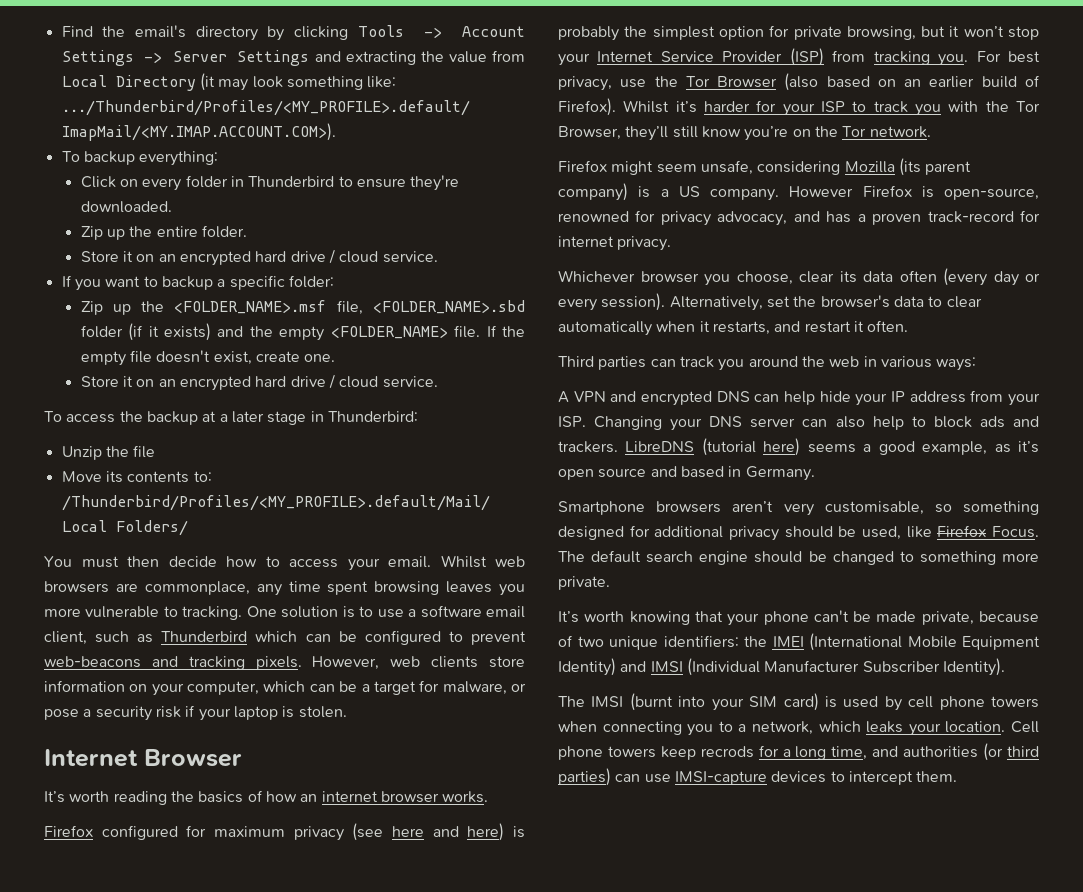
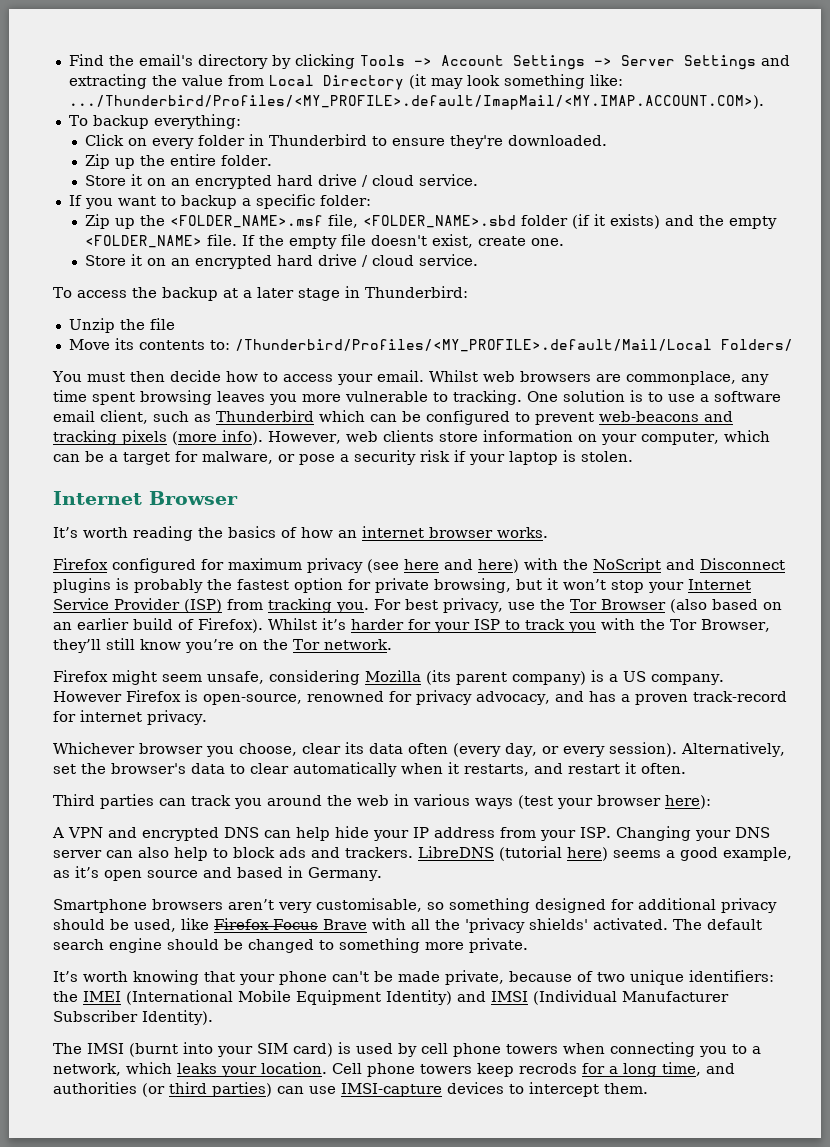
[255,656,302,670] pixels. -> [122,430,263,445] pixels (more info).
(505, 832) none -> [524,558,785,573] [53,578,111,593] with the NoScript and Disconnect plugins
[652,26,715,40] simplest -> [237,579,289,590] fastest
[993,271,1019,286] day -> [505,743,537,757] day,
[936,357,977,371] ways: -> [475,795,711,809] ways (test your browser here):
[992,526,1039,538] Focus. -> [273,918,668,933] Focus Brave with all the 'privacy shields' activated.

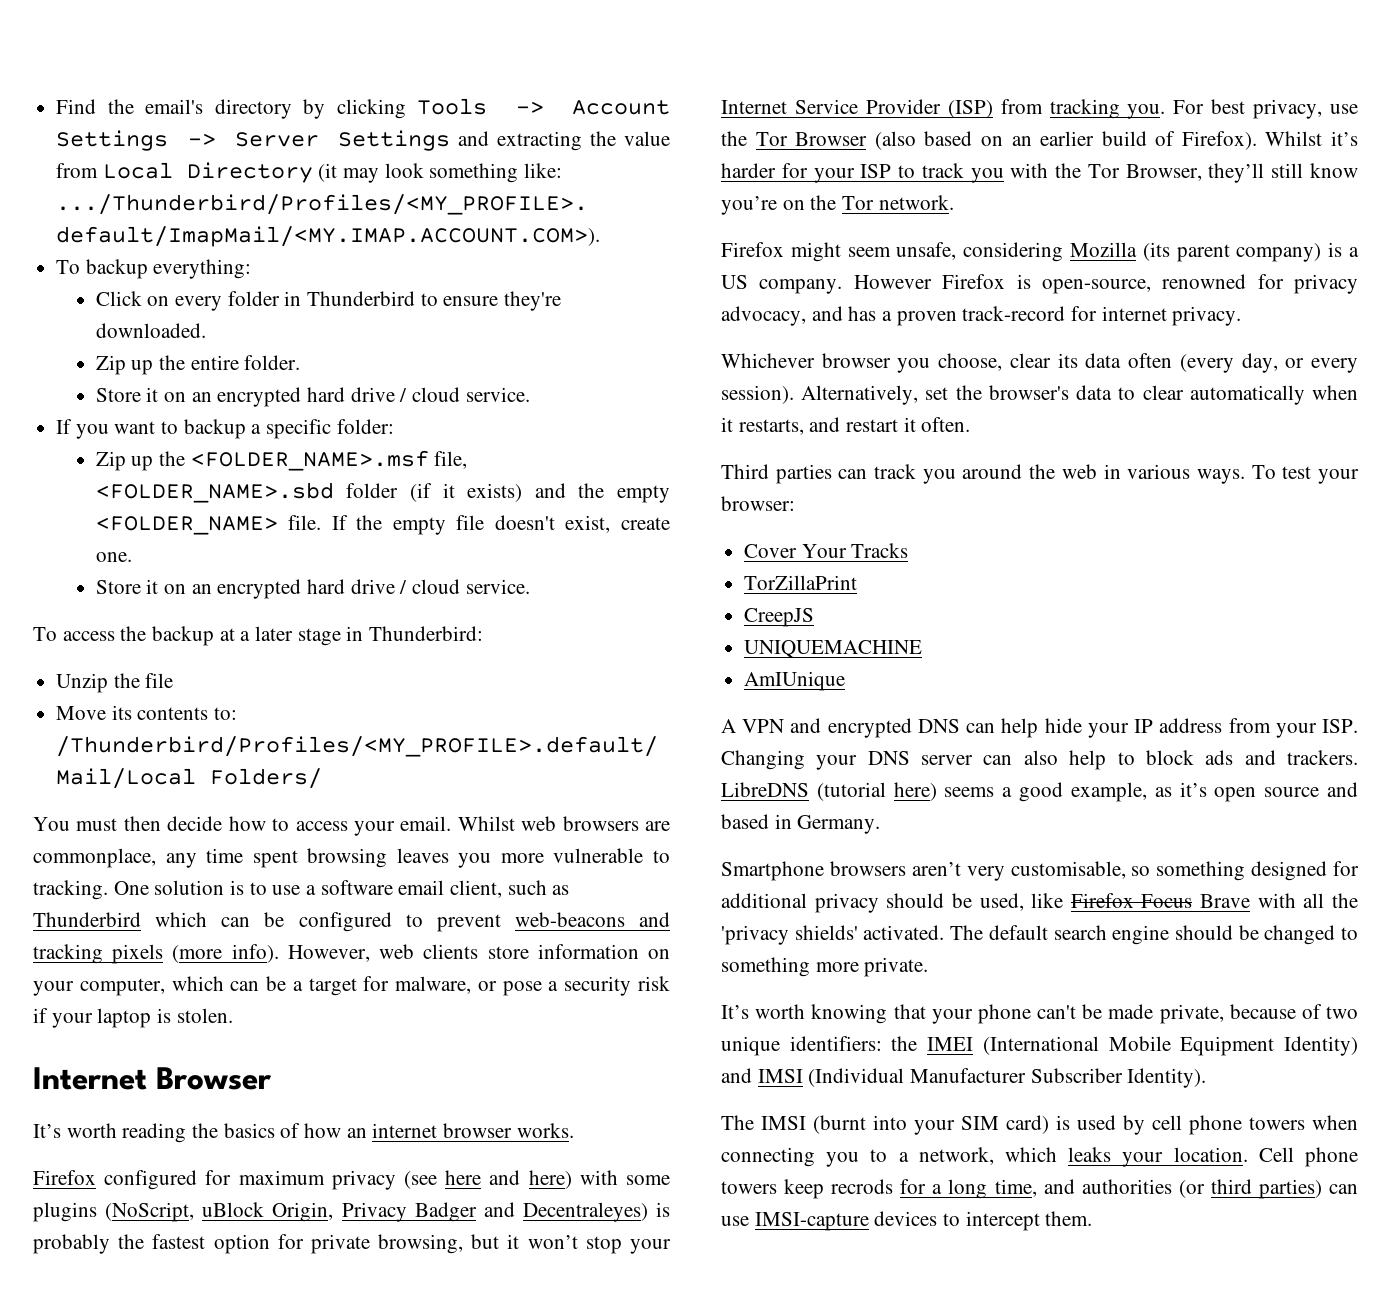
[563,558,785,573] [53,578,111,593] the NoScript and Disconnect plugins -> [626,1175,670,1185] [33,1202,648,1222] some plugins (NoScript, uBlock Origin, Privacy Badger and Decentraleyes)
[475,795,711,809] ways (test your browser here): -> [1196,465,1359,484] [721,496,795,511] [744,543,909,558] [744,575,858,590] [744,608,815,627] [744,640,923,658] [744,671,846,691] ways. To test your browser: // Cover Your Tracks // TorZillaPrint // CreepJS // UNIQUEMACHINE // AmIUnique

